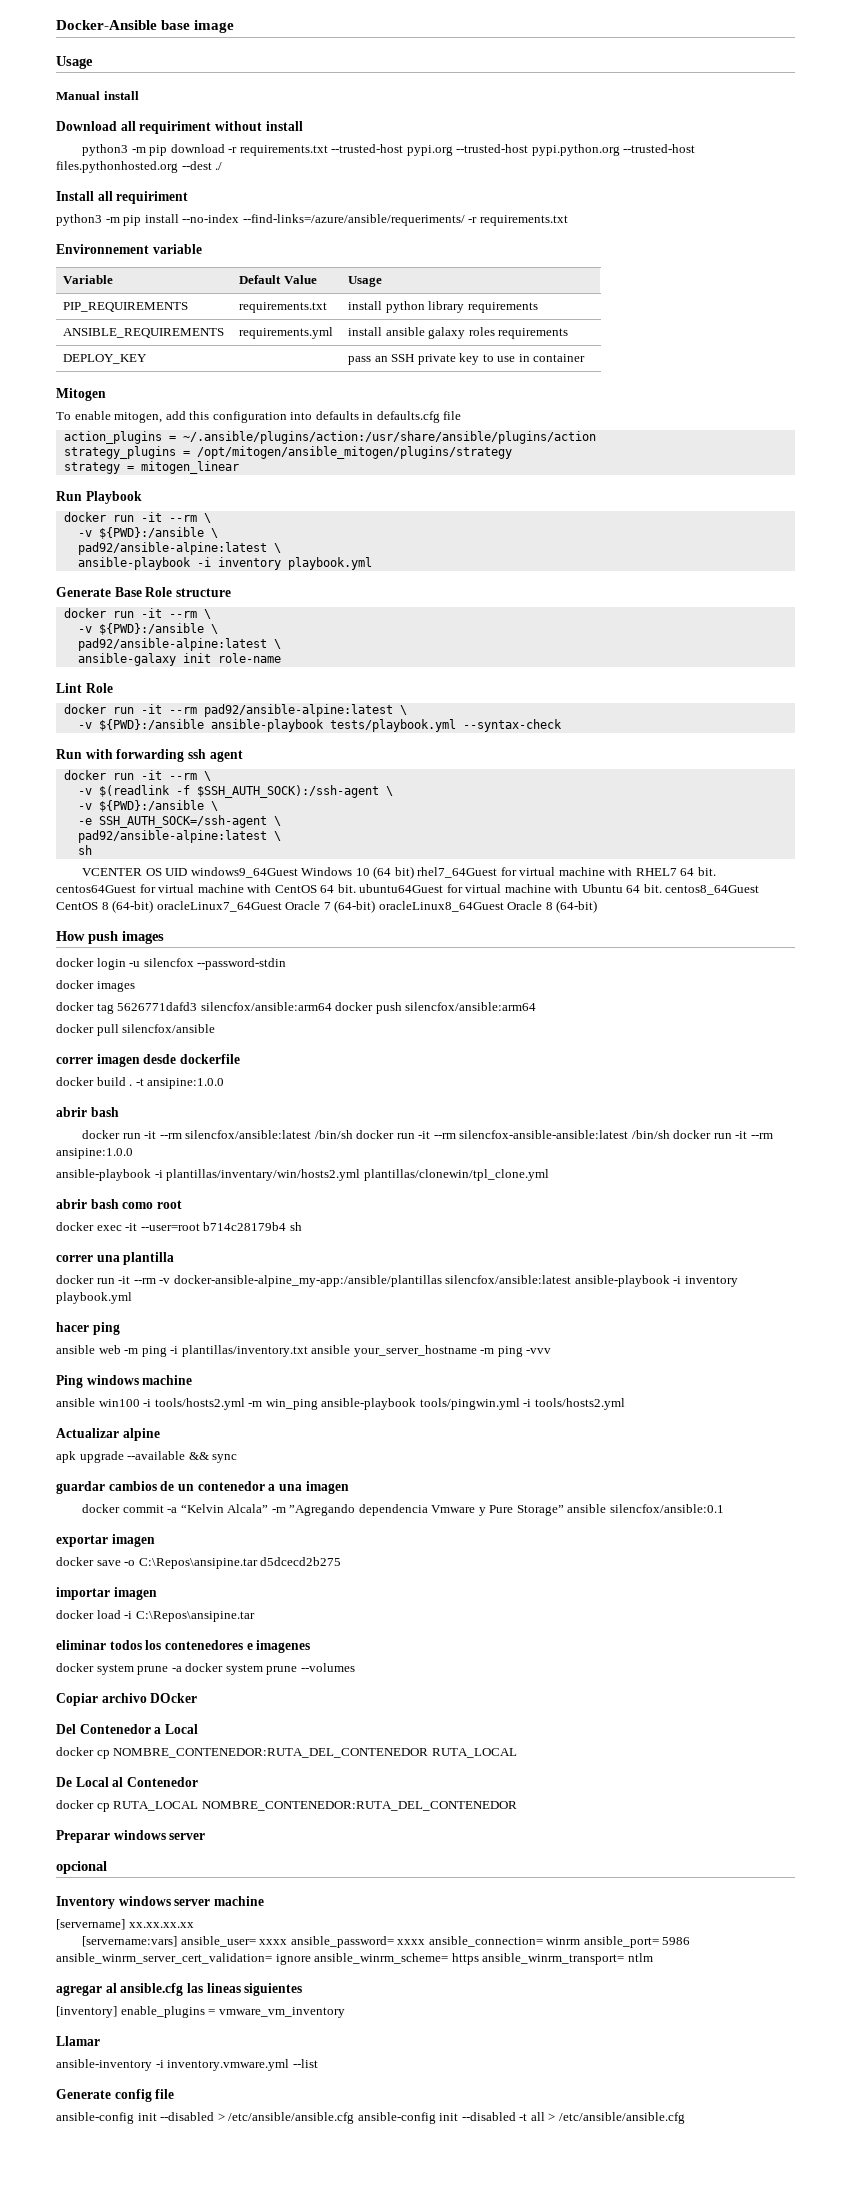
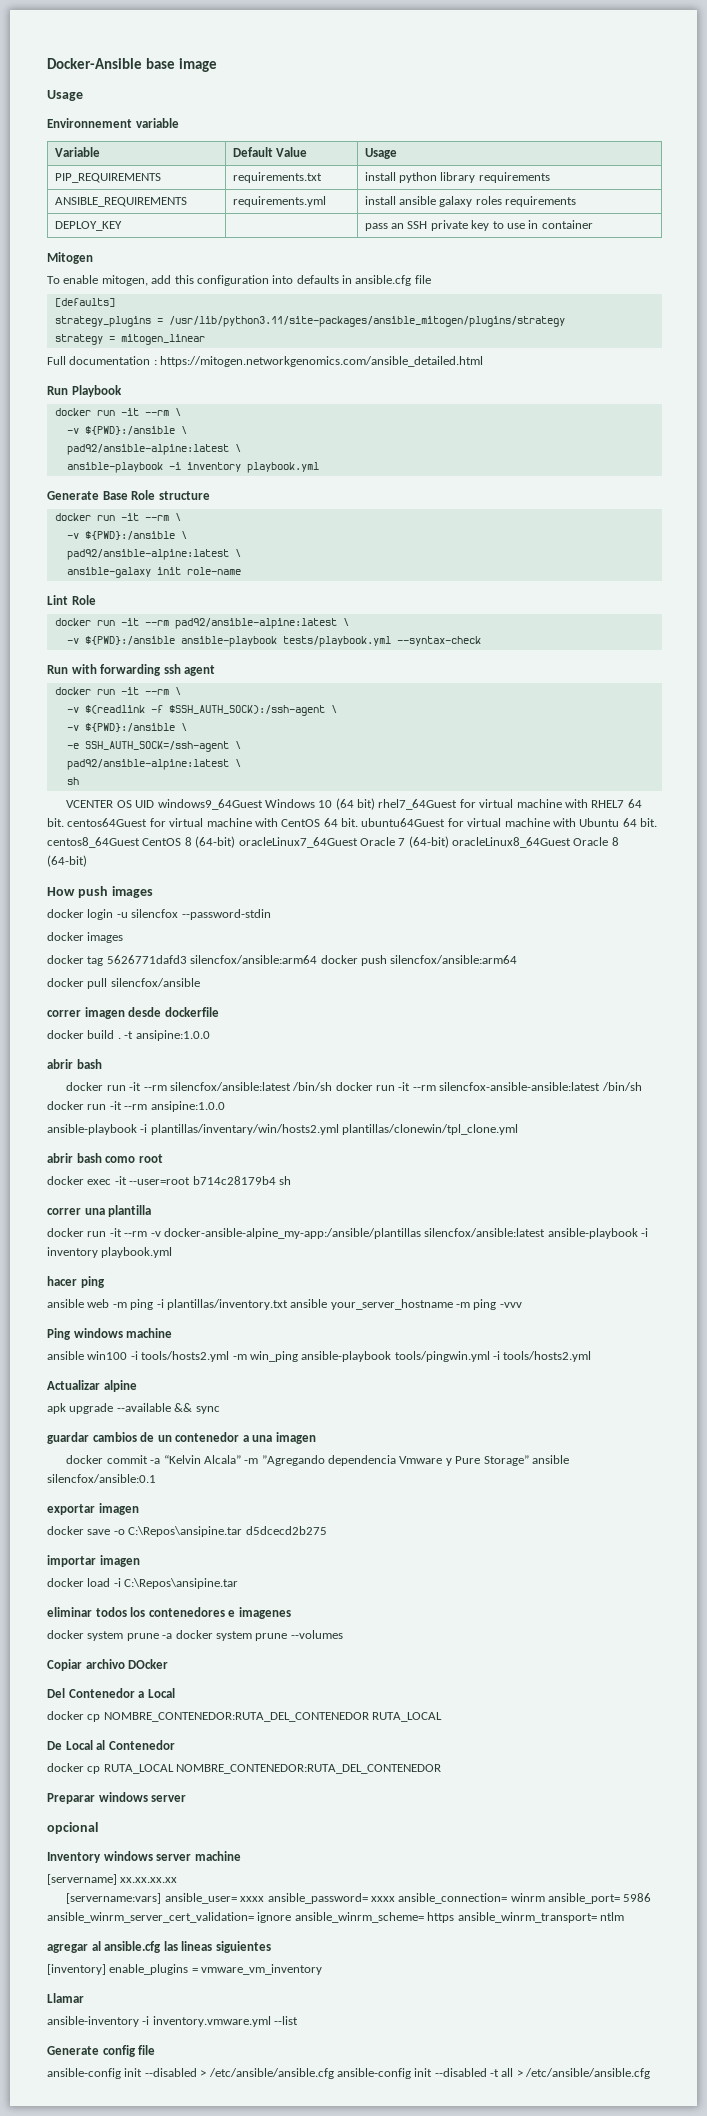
[56,91,139,100] [56,121,303,134] [82,144,696,156] [56,161,223,173] [56,191,189,204] [56,214,568,226] // Manual install // Download all requiriment without install // python3 -m pip download -r requirements.txt --trusted-host pypi.org --trusted-host pypi.python.org --trusted-host files.pythonhosted.org --dest ./ // Install all requiriment // python3 -m pip install --no-index --find-links=/azure/ansible/requeriments/ -r requirements.txt -> (83, 95) none
[376,411,462,423] [63,431,596,444] defaults.cfg file // action_plugins = ~/.ansible/plugins/action:/usr/share/ansible/plugins/action -> [355,275,431,286] [54,298,115,307] ansible.cfg file // [defaults]
[196,446,512,459] /opt/mitogen/ansible_mitogen/plugins/strategy -> [168,316,565,327] /usr/lib/python3.11/site-packages/ansible_mitogen/plugins/strategy
(239, 467) none -> [47,356,484,367] // Full documentation : https://mitogen.networkgenomics.com/ansible_detailed.html

